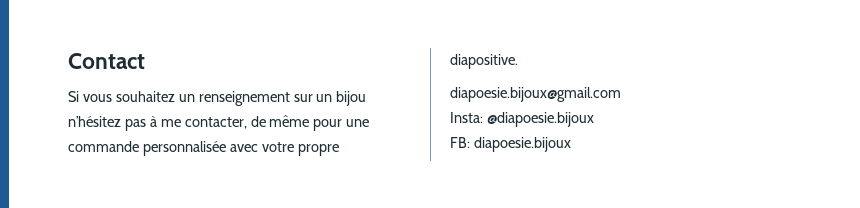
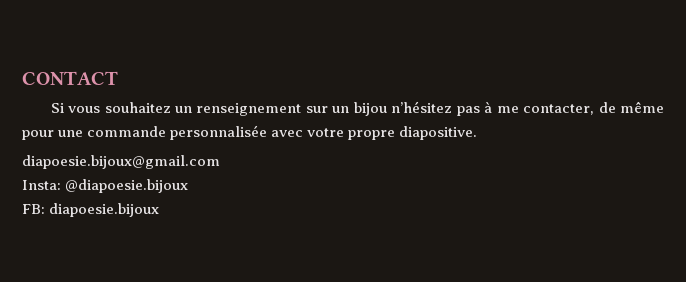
[68,53,145,69] Contact -> [22,71,118,85] CONTACT

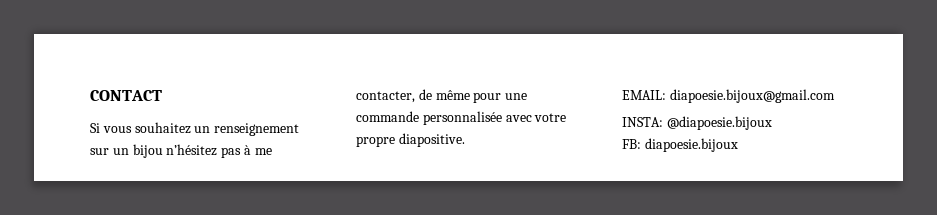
(478, 133) none -> [622,90,666,100] EMAIL:
[22,180,61,190] Insta: -> [622,117,663,127] INSTA:

